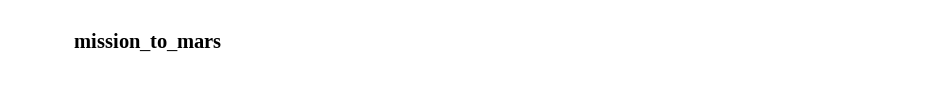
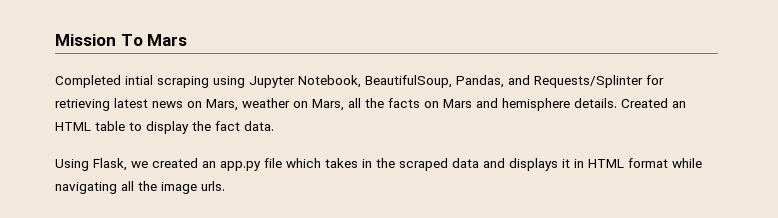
[74,33,221,52] mission_to_mars -> [55,34,188,46] [55,75,664,88] [55,98,686,111] [55,121,274,134] [55,158,702,171] [55,181,225,194] Mission To Mars // Completed intial scraping using Jupyter Notebook, BeautifulSoup, Pandas, and Requests/Splinter for retrieving latest news on Mars, weather on Mars, all the facts on Mars and hemisphere details. Created an HTML table to display the fact data. // Using Flask, we created an app.py file which takes in the scraped data and displays it in HTML format while navigating all the image urls.

